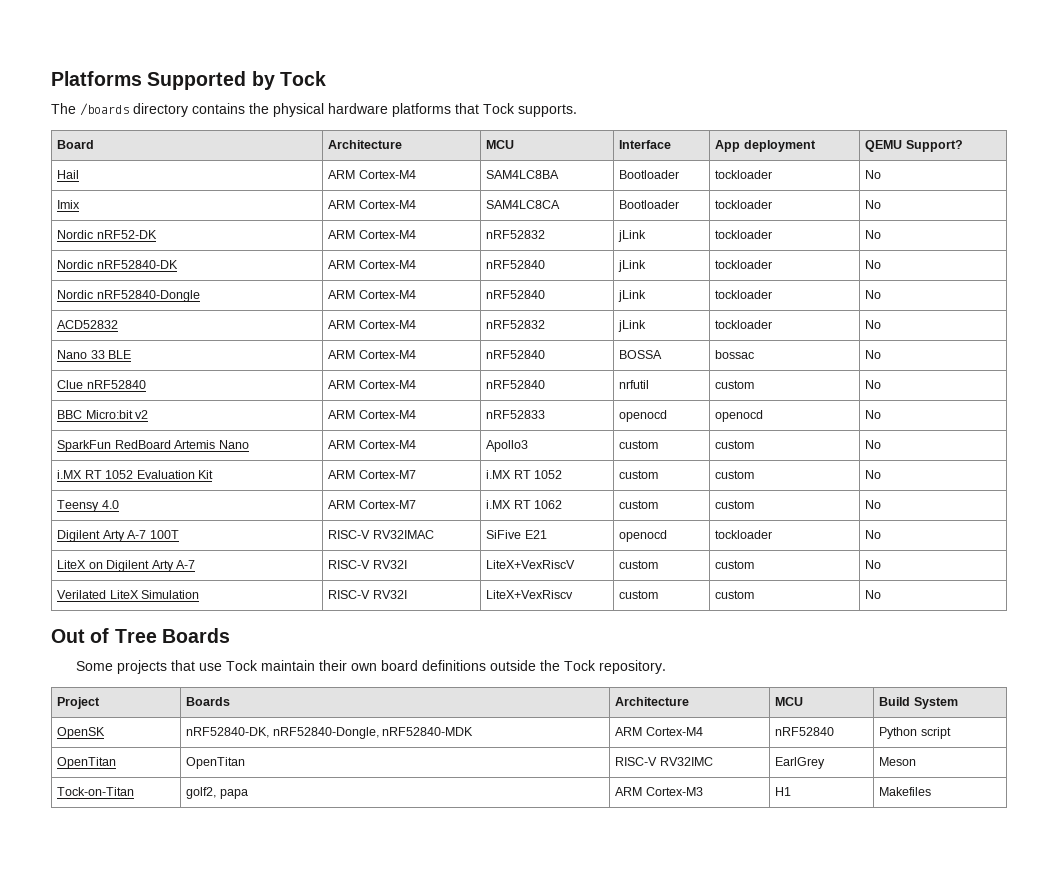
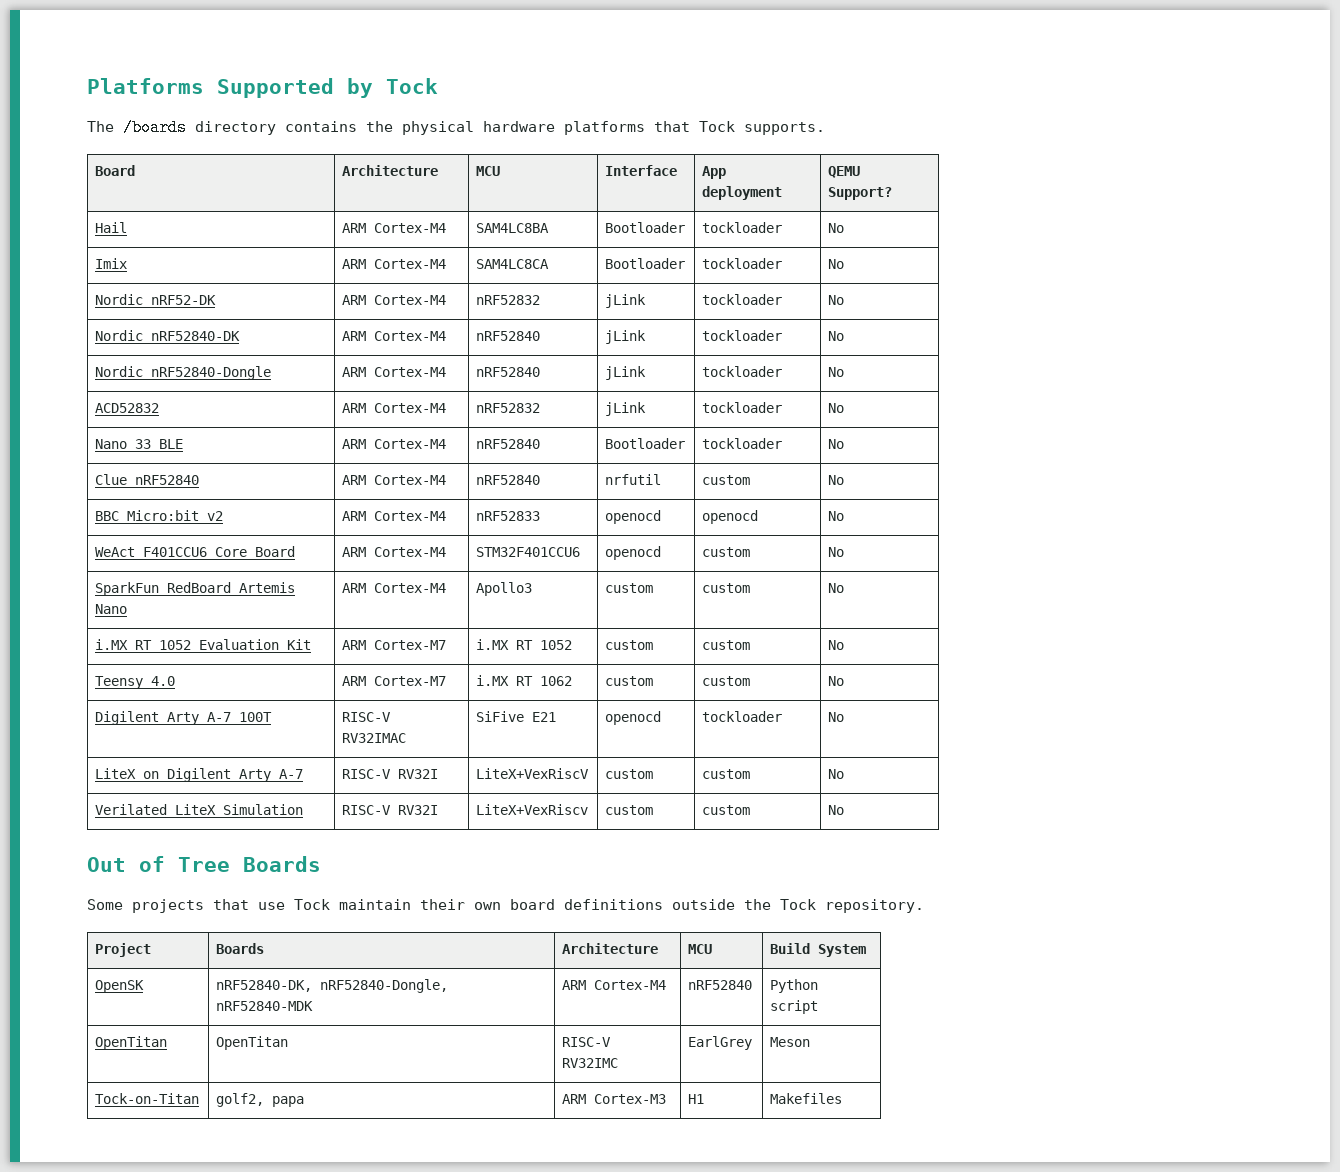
[619,350,663,359] [715,350,755,359] BOSSA | bossac -> [605,438,686,449] [702,438,783,449] Bootloader | tockloader
(882, 414) none -> [95,546,296,557] [342,547,447,557] [476,547,581,557] [605,546,662,560] [702,547,751,557] [828,547,845,557] // WeAct F401CCU6 Core Board | ARM Cortex-M4 | STM32F401CCU6 | openocd | custom | No

